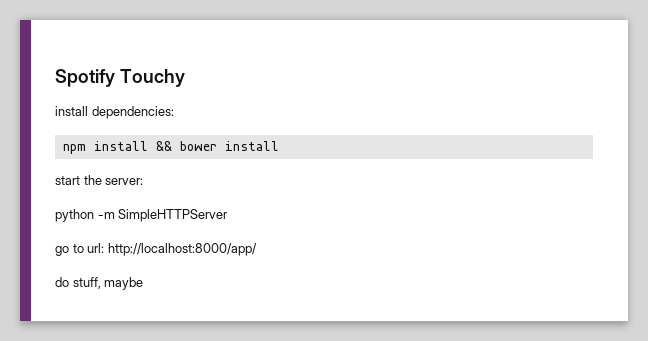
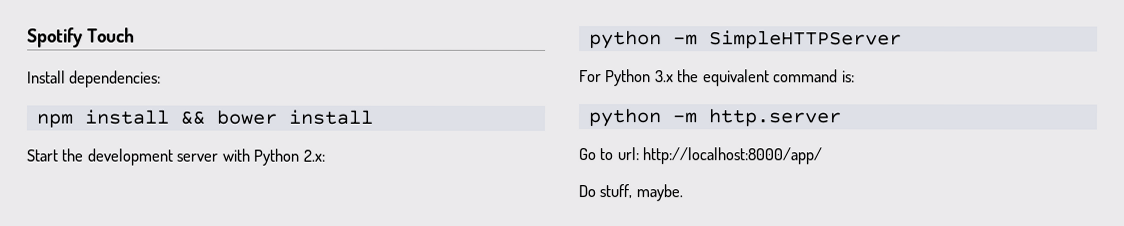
[119,69,185,87] [55,106,88,116] Touchy // install -> [87,27,136,43] [27,70,66,84] Touch // Install
[55,175,144,185] [55,209,228,222] [55,246,69,256] start the server: // python -m SimpleHTTPServer // go -> [26,148,325,166] [588,30,902,50] [579,69,855,87] [587,108,842,128] [578,148,596,161] Start the development server with Python 2.x: // python -m SimpleHTTPServer // For Python 3.x the equivalent command is: // python -m http.server // Go
[55,277,144,290] do stuff, maybe -> [578,184,683,202] Do stuff, maybe.

